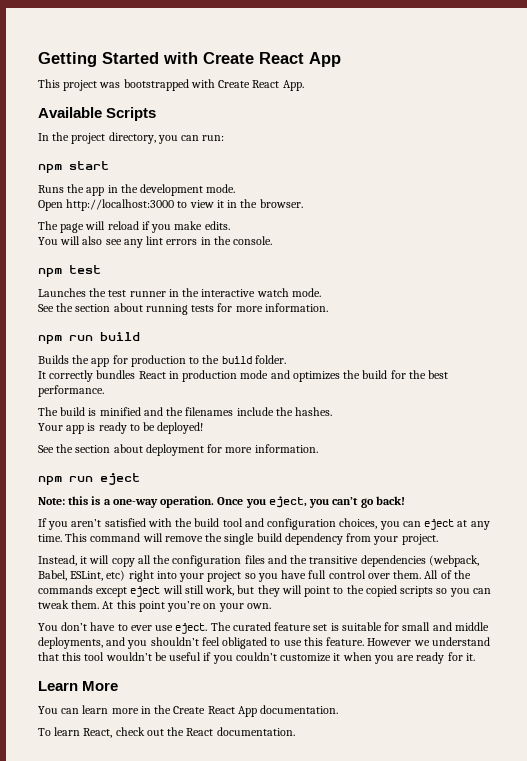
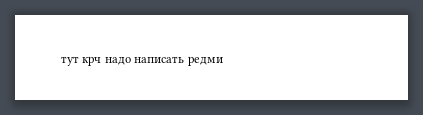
[38,52,341,67] [38,79,304,91] [38,107,157,121] [38,132,225,144] [38,161,109,173] [38,184,236,196] [38,199,303,211] [38,221,230,233] [38,236,273,248] [38,265,101,277] [38,288,321,297] [38,303,328,315] [38,332,140,344] [38,355,286,367] [38,370,449,382] [38,385,104,397] [38,407,333,416] [38,422,204,434] [38,444,318,456] [38,473,140,485] [38,496,405,508] [38,518,490,530] [38,533,438,545] [38,555,479,567] [38,570,471,582] [38,585,491,597] [38,600,271,612] [38,622,489,634] [38,637,490,649] [38,652,475,664] [38,681,119,691] [38,705,339,717] [38,727,295,738] Getting Started with Create React App // This project was bootstrapped with Create React App. // Available Scripts // In the project directory, you can run: // npm start // Runs the app in the development mode. // Open http://localhost:3000 to view it in the browser. // The page will reload if you make edits. // You will also see any lint errors in the console. // npm test // Launches the test runner in the interactive watch mode. // See the section about running tests for more information. // npm run build // Builds the app for production to the build folder. // It correctly bundles React in production mode and optimizes the build for the best performance. // The build is minified and the filenames include the hashes. // Your app is ready to be deployed! // See the section about deployment for more information. // npm run eject // Note: this is a one-way operation. Once you eject, you can’t go back! // If you aren’t satisfied with the build tool and configuration choices, you can eject at any time. This command will remove the single build dependency from your project. // Instead, it will copy all the configuration files and the transitive dependencies (webpack, Babel, ESLint, etc) right into your project so you have full control over them. All of the commands except eject will still work, but they will point to the copied scripts so you can tweak them. At this point you’re on your own. // You don’t have to ever use eject. The curated feature set is suitable for small and middle deployments, and you shouldn’t feel obligated to use this feature. However we understand that this tool wouldn’t be useful if you couldn’t customize it when you are ready for it. // Learn More // You can learn more in the Create React App documentation. // To learn React, check out the React documentation. -> [61,56,223,66] тут крч надо написать редми

